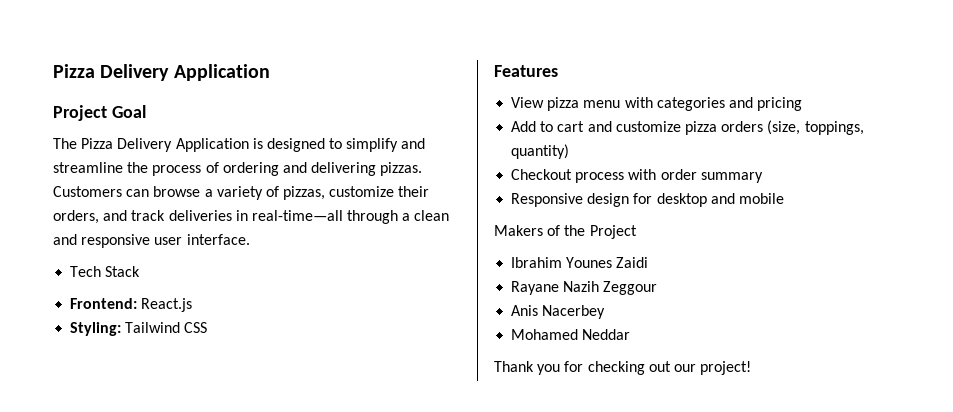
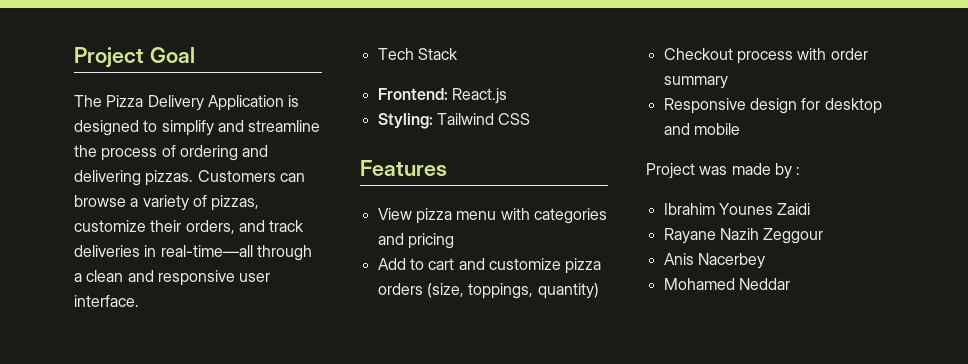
[53,64,270,81] Pizza Delivery Application // -> (74, 57) none
[494,225,637,239] Makers of the Project -> [646,163,801,179] Project was made by :
[494,361,752,375] // Thank you for checking out our project! -> (790, 284) none

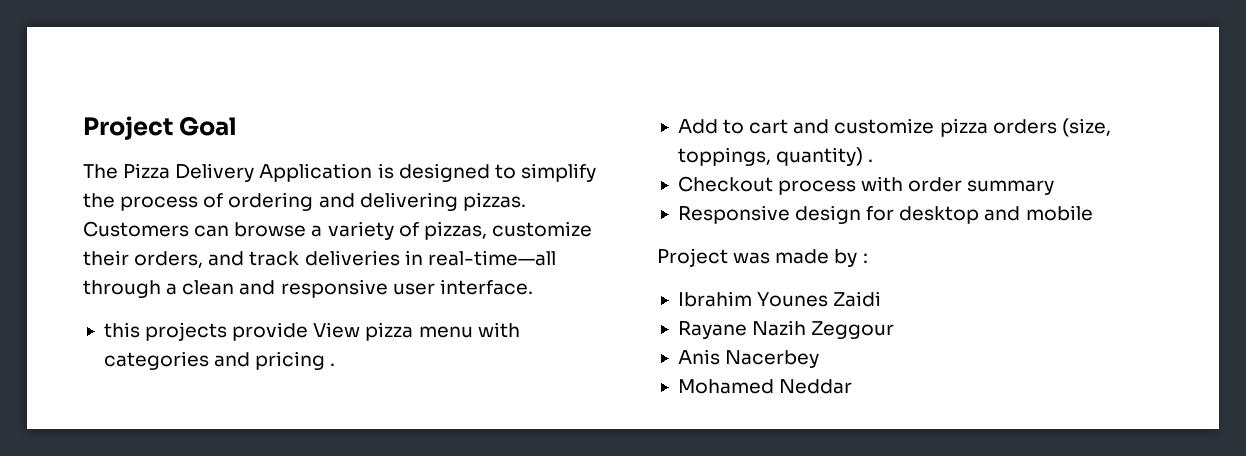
[217,120,321,132] and streamline -> (596, 172) none
[377,48,458,60] [377,88,507,104] [377,113,531,129] [360,160,447,176] Tech Stack // Frontend: React.js // Styling: Tailwind CSS // Features // -> [103,322,309,341] this projects provide
(454, 241) none -> [330,363,336,366] .
(599, 291) none -> [868,159,874,162] .

